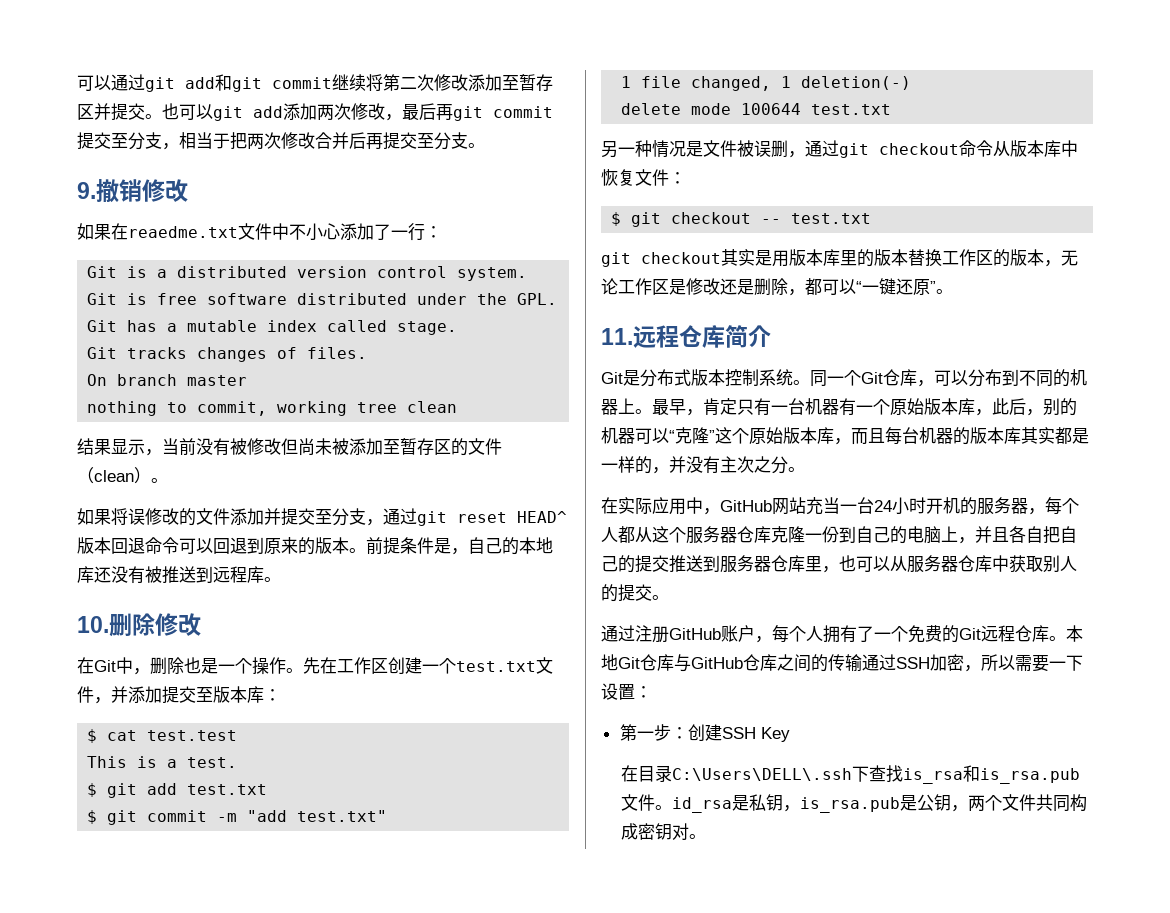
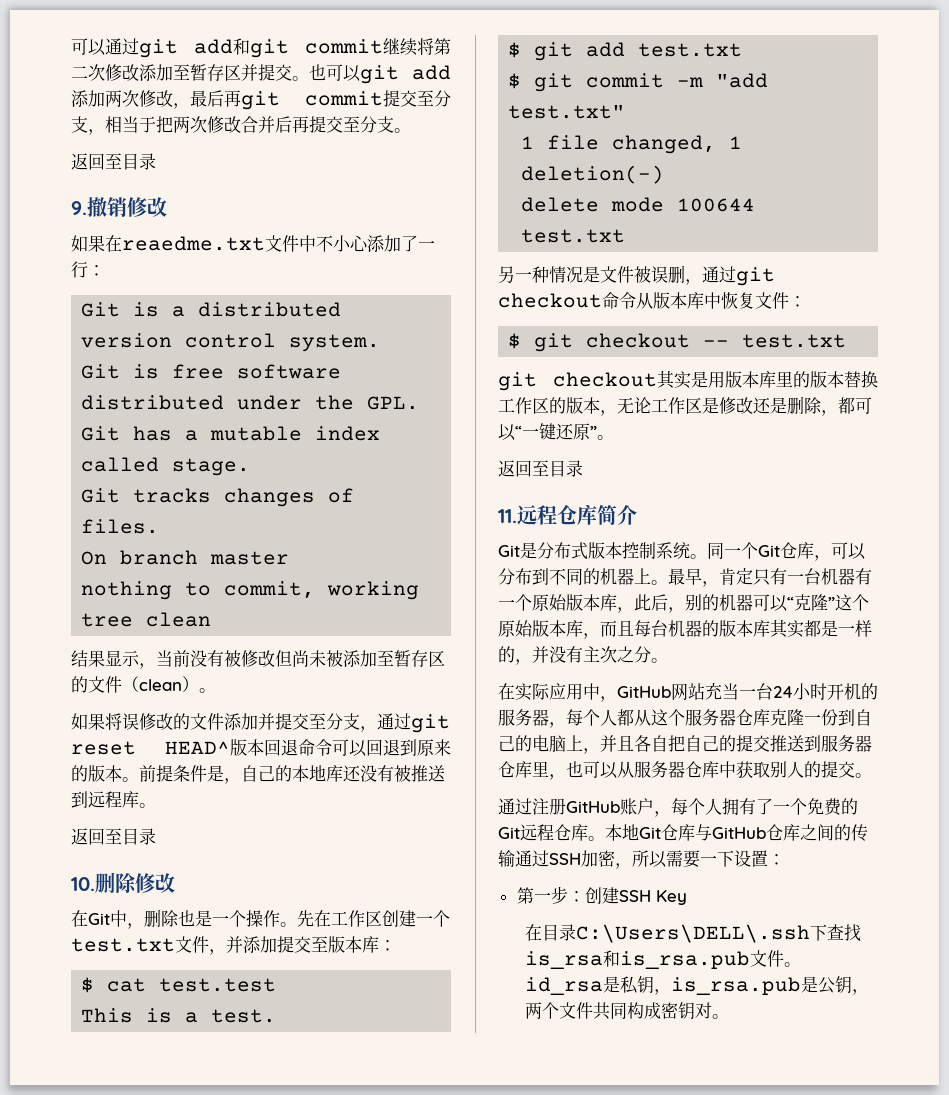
(485, 145) none -> [71,153,156,170] // 返回至目录
(281, 579) none -> [71,828,156,845] // 返回至目录
(953, 291) none -> [498,460,583,477] // 返回至目录

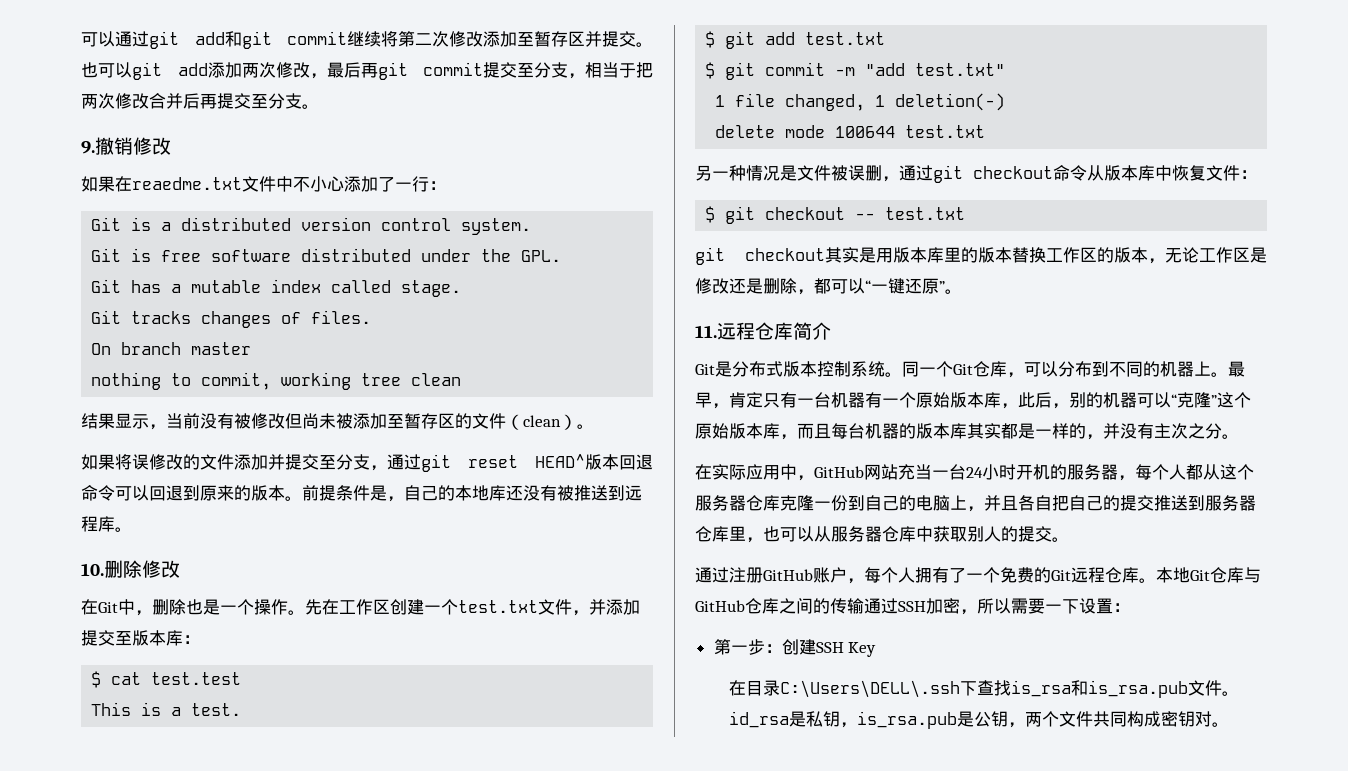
[71,153,156,170] // 返回至目录 -> (319, 106) none
[71,828,156,845] // 返回至目录 -> (132, 529) none
[498,460,583,477] // 返回至目录 -> (962, 291) none

